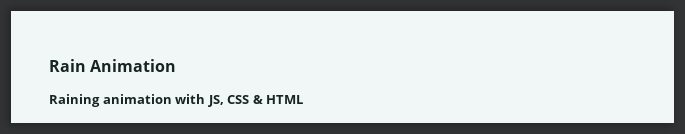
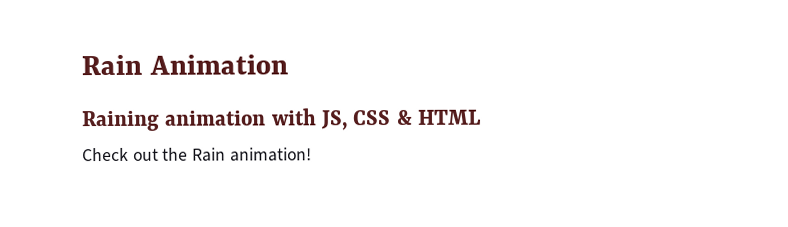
(304, 99) none -> [82,147,312,162] // Check out the Rain animation!

